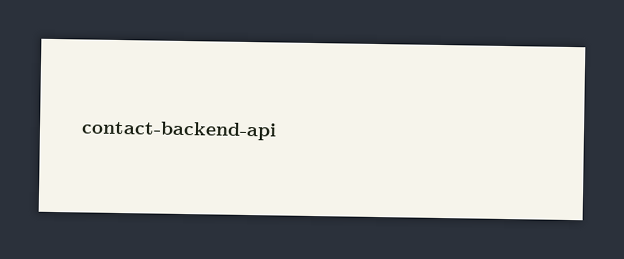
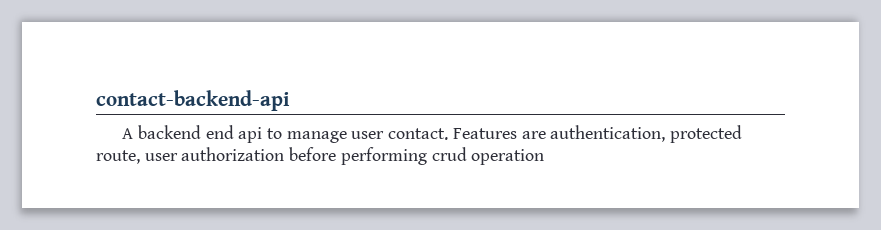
(277, 130) none -> [122,125,743,143] [96,147,545,165] // A backend end api to manage user contact. Features are authentication, protected route, user authorization before performing crud operation

